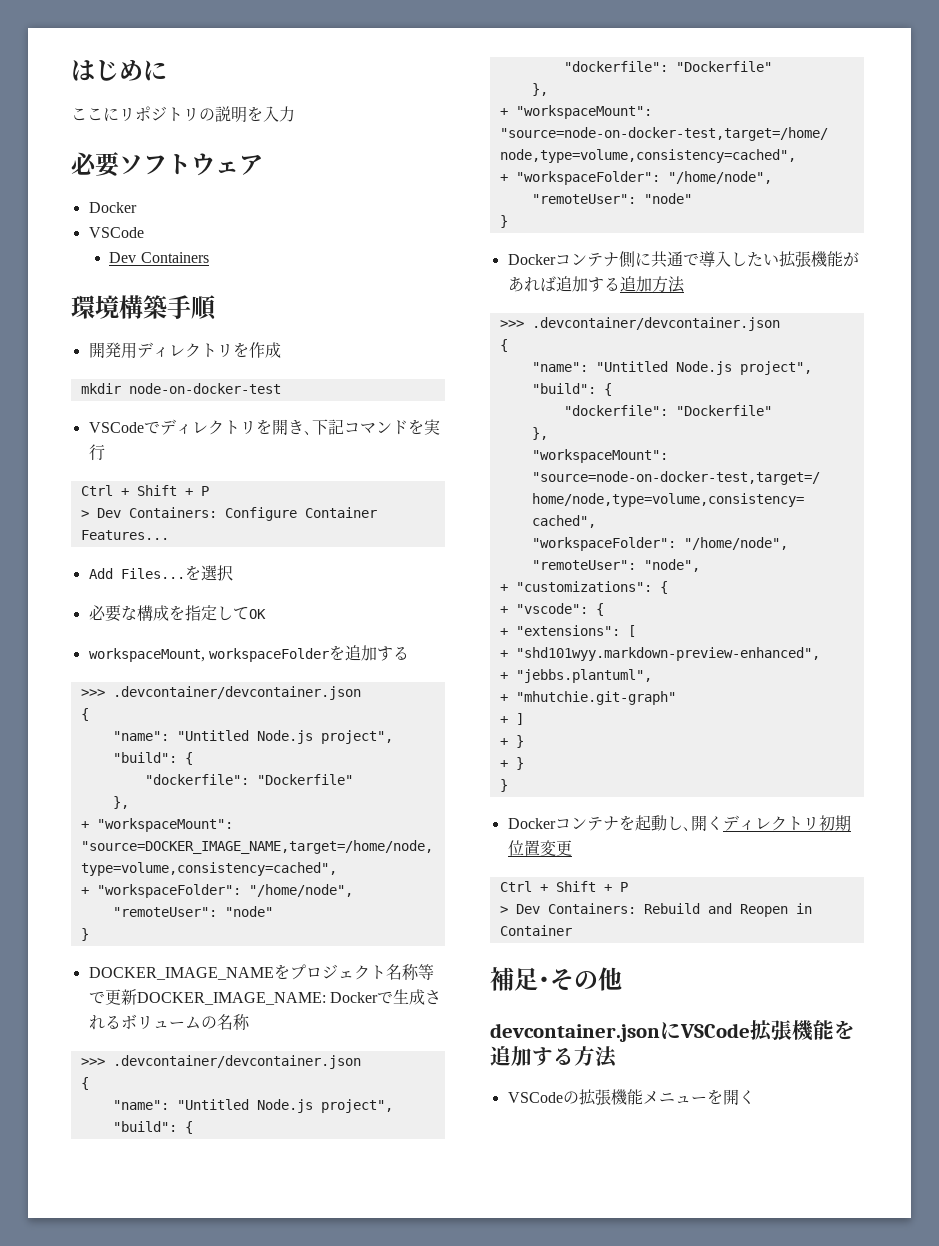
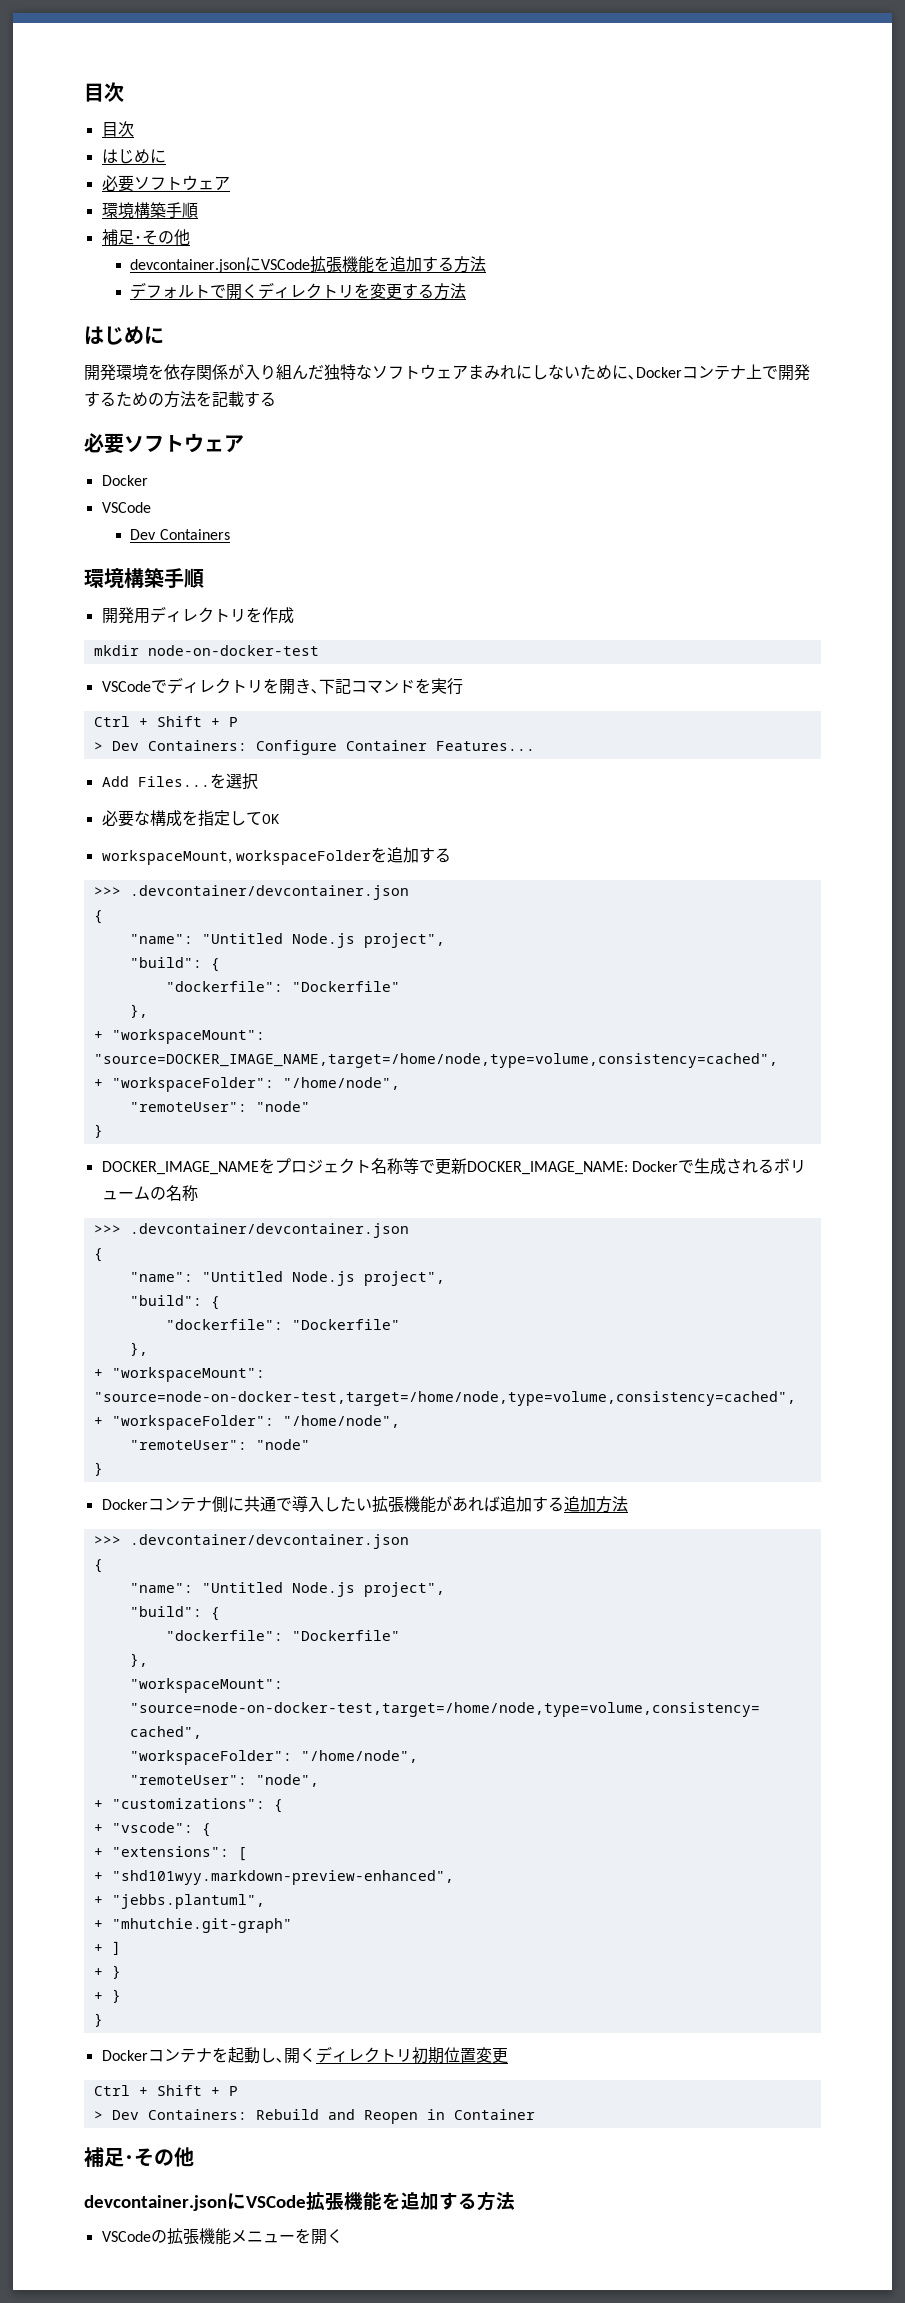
[71,59,167,81] [71,106,295,123] はじめに // ここにリポジトリの説明を入力 -> [84,82,124,102] [101,121,134,137] [101,149,166,164] [101,175,230,192] [101,202,198,219] [101,229,190,246] [130,256,487,273] [130,282,467,300] [84,326,164,345] [84,364,810,381] [84,391,276,408] 目次 // 目次 // はじめに // 必要ソフトウェア // 環境構築手順 // 補足･その他 // devcontainer.jsonにVSCode拡張機能を追加する方法 // デフォルトで開くディレクトリを変更する方法 // はじめに // 開発環境を依存関係が入り組んだ独特なソフトウェアまみれにしないために､Dockerコンテナ上で開発するための方法を記載する

